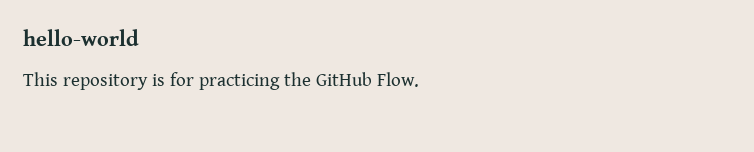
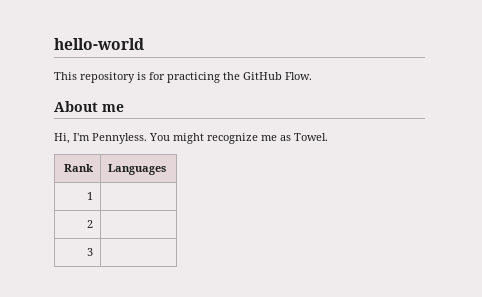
(419, 79) none -> [54,101,124,112] [54,133,328,144] [63,164,93,172] [108,164,167,175] [86,192,93,200] [86,220,93,228] [86,248,93,256] // About me // Hi, I'm Pennyless. You might recognize me as Towel. // Rank | Languages // 1 | // 2 | // 3 |

